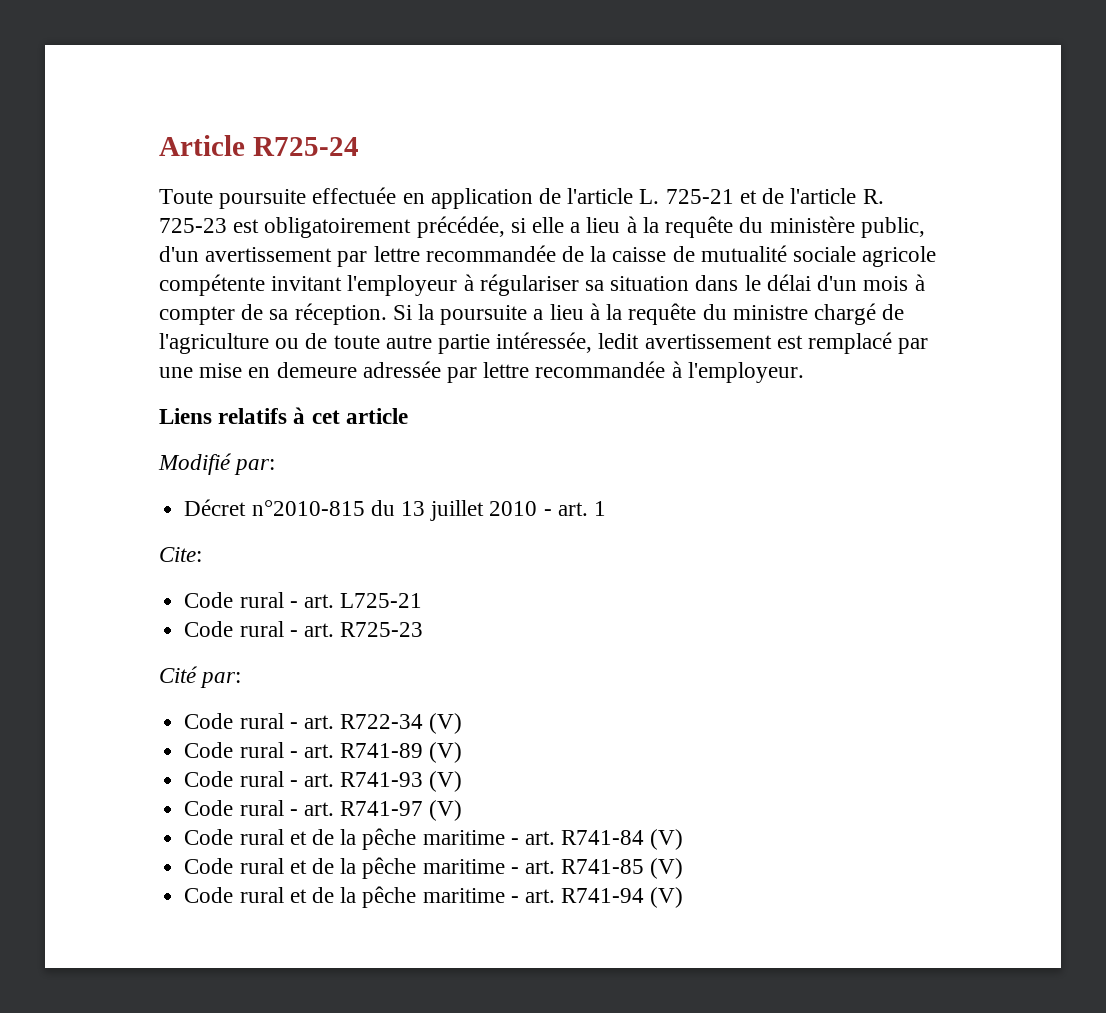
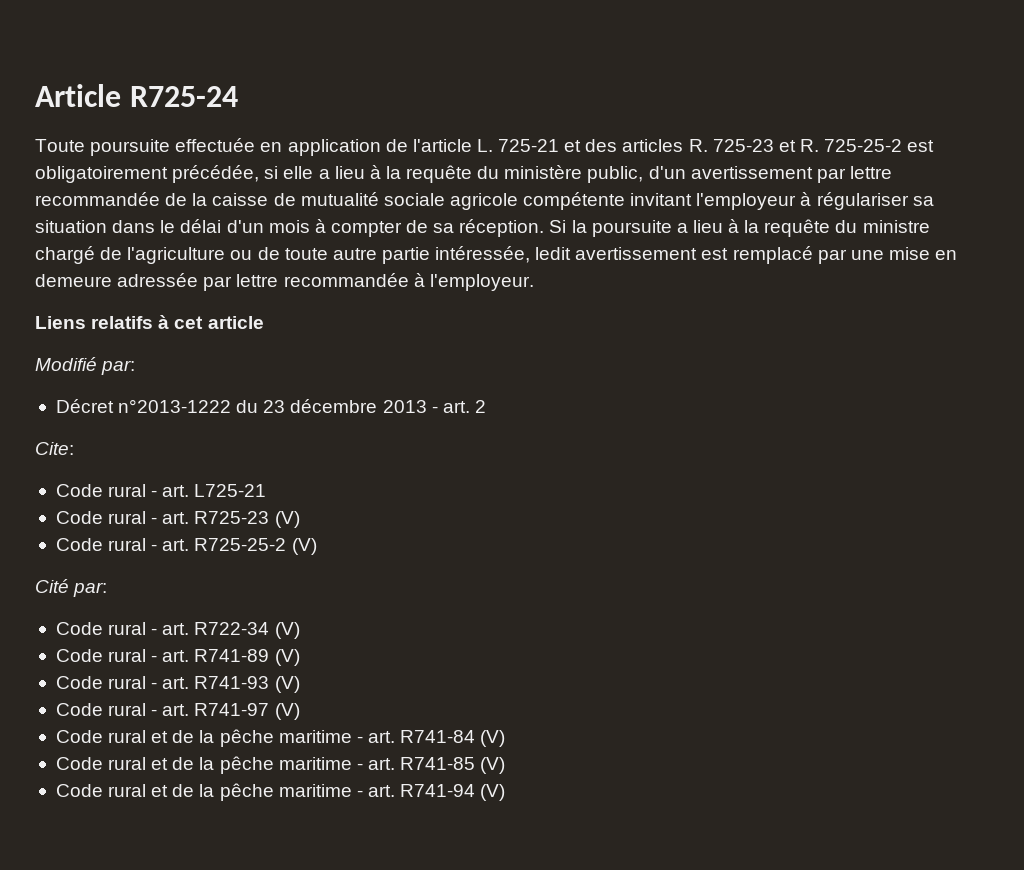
[762,188,884,204] [159,218,227,233] de l'article R. 725-23 -> [585,139,903,152] des articles R. 725-23 et R. 725-25-2
[251,500,606,521] n°2010-815 du 13 juillet 2010 - art. 1 -> [118,399,486,413] n°2013-1222 du 23 décembre 2013 - art. 2
(424, 629) none -> [274,511,300,528] [55,538,317,555] (V) // Code rural - art. R725-25-2 (V)

